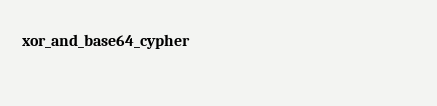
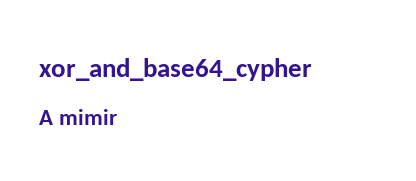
(190, 41) none -> [39,109,118,125] // A mimir

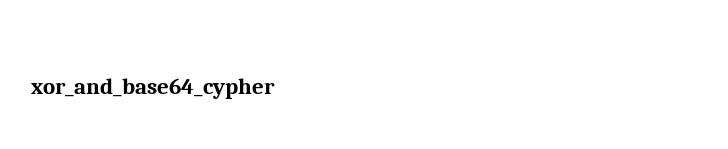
[39,109,118,125] // A mimir -> (275, 88) none

